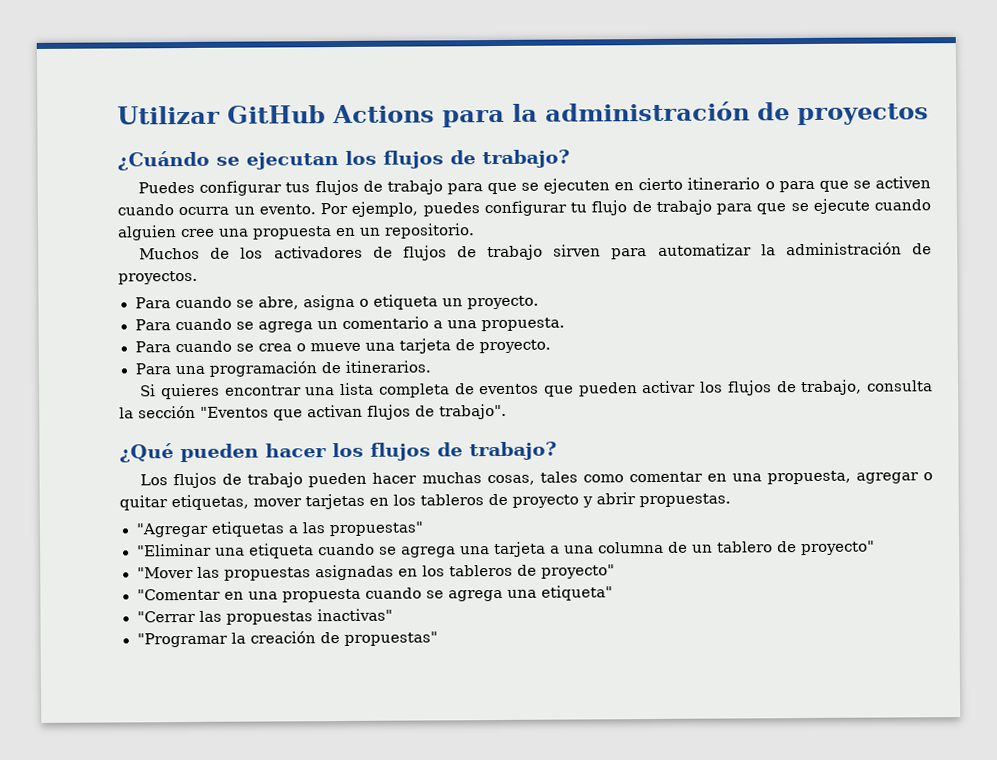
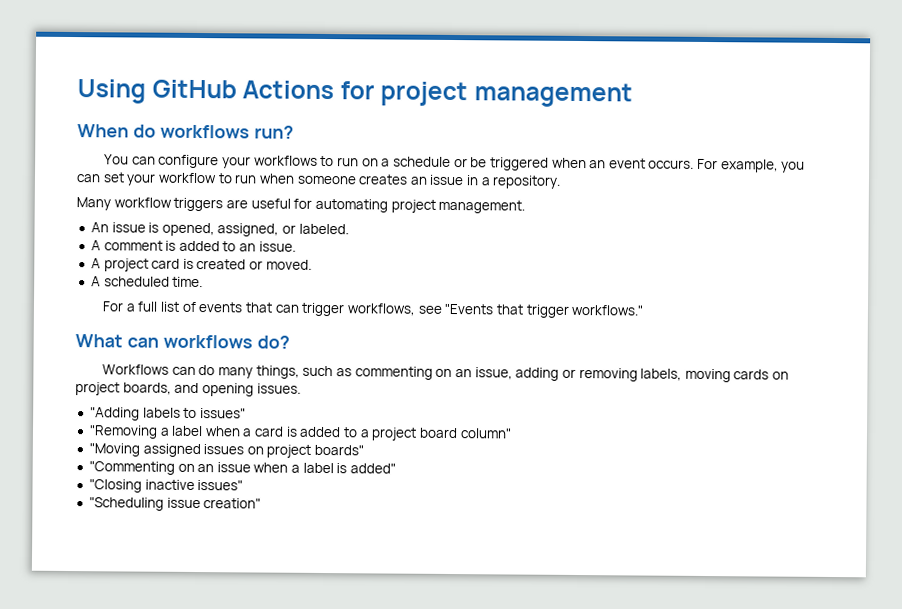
[117,105,220,125] Utilizar -> [77,79,146,104] Using
[442,101,929,128] [117,149,570,171] [138,176,932,196] [117,198,931,217] [117,223,475,241] [139,242,933,261] [118,270,198,285] [134,294,539,311] [134,316,565,333] [134,338,551,354] [134,360,431,377] [140,379,933,400] [119,403,507,421] [119,441,557,463] [140,470,934,489] [119,492,731,511] [135,521,424,538] [136,540,875,559] [136,564,615,581] [136,585,613,603] [136,608,393,625] [136,631,438,648] para la administración de proyectos // ¿Cuándo se ejecutan los flujos de trabajo? // Puedes configurar tus flujos de trabajo para que se ejecuten en cierto itinerario o para que se activen cuando ocurra un evento. Por ejemplo, puedes configurar tu flujo de trabajo para que se ejecute cuando alguien cree una propuesta en un repositorio. // Muchos de los activadores de flujos de trabajo sirven para automatizar la administración de proyectos. // Para cuando se abre, asigna o etiqueta un proyecto. // Para cuando se agrega un comentario a una propuesta. // Para cuando se crea o mueve una tarjeta de proyecto. // Para una programación de itinerarios. // Si quieres encontrar una lista completa de eventos que pueden activar los flujos de trabajo, consulta la sección "Eventos que activan flujos de trabajo". // ¿Qué pueden hacer los flujos de trabajo? // Los flujos de trabajo pueden hacer muchas cosas, tales como comentar en una propuesta, agregar o quitar etiquetas, mover tarjetas en los tableros de proyecto y abrir propuestas. // "Agregar etiquetas a las propuestas" // "Eliminar una etiqueta cuando se agrega una tarjeta a una columna de un tablero de proyecto" // "Mover las propuestas asignadas en los tableros de proyecto" // "Comentar en una propuesta cuando se agrega una etiqueta" // "Cerrar las propuestas inactivas" // "Programar la creación de propuestas" -> [339,81,634,108] [77,124,294,139] [104,154,806,173] [76,172,562,189] [76,197,526,214] [90,222,349,237] [90,240,296,252] [90,258,312,272] [90,276,204,288] [102,301,644,318] [75,334,290,349] [102,364,790,383] [75,382,301,397] [89,407,246,421] [88,425,512,441] [88,443,365,458] [88,461,397,475] [88,479,244,493] [88,497,262,511] for project management // When do workflows run? // You can configure your workflows to run on a schedule or be triggered when an event occurs. For example, you can set your workflow to run when someone creates an issue in a repository. // Many workflow triggers are useful for automating project management. // An issue is opened, assigned, or labeled. // A comment is added to an issue. // A project card is created or moved. // A scheduled time. // For a full list of events that can trigger workflows, see "Events that trigger workflows." // What can workflows do? // Workflows can do many things, such as commenting on an issue, adding or removing labels, moving cards on project boards, and opening issues. // "Adding labels to issues" // "Removing a label when a card is added to a project board column" // "Moving assigned issues on project boards" // "Commenting on an issue when a label is added" // "Closing inactive issues" // "Scheduling issue creation"

